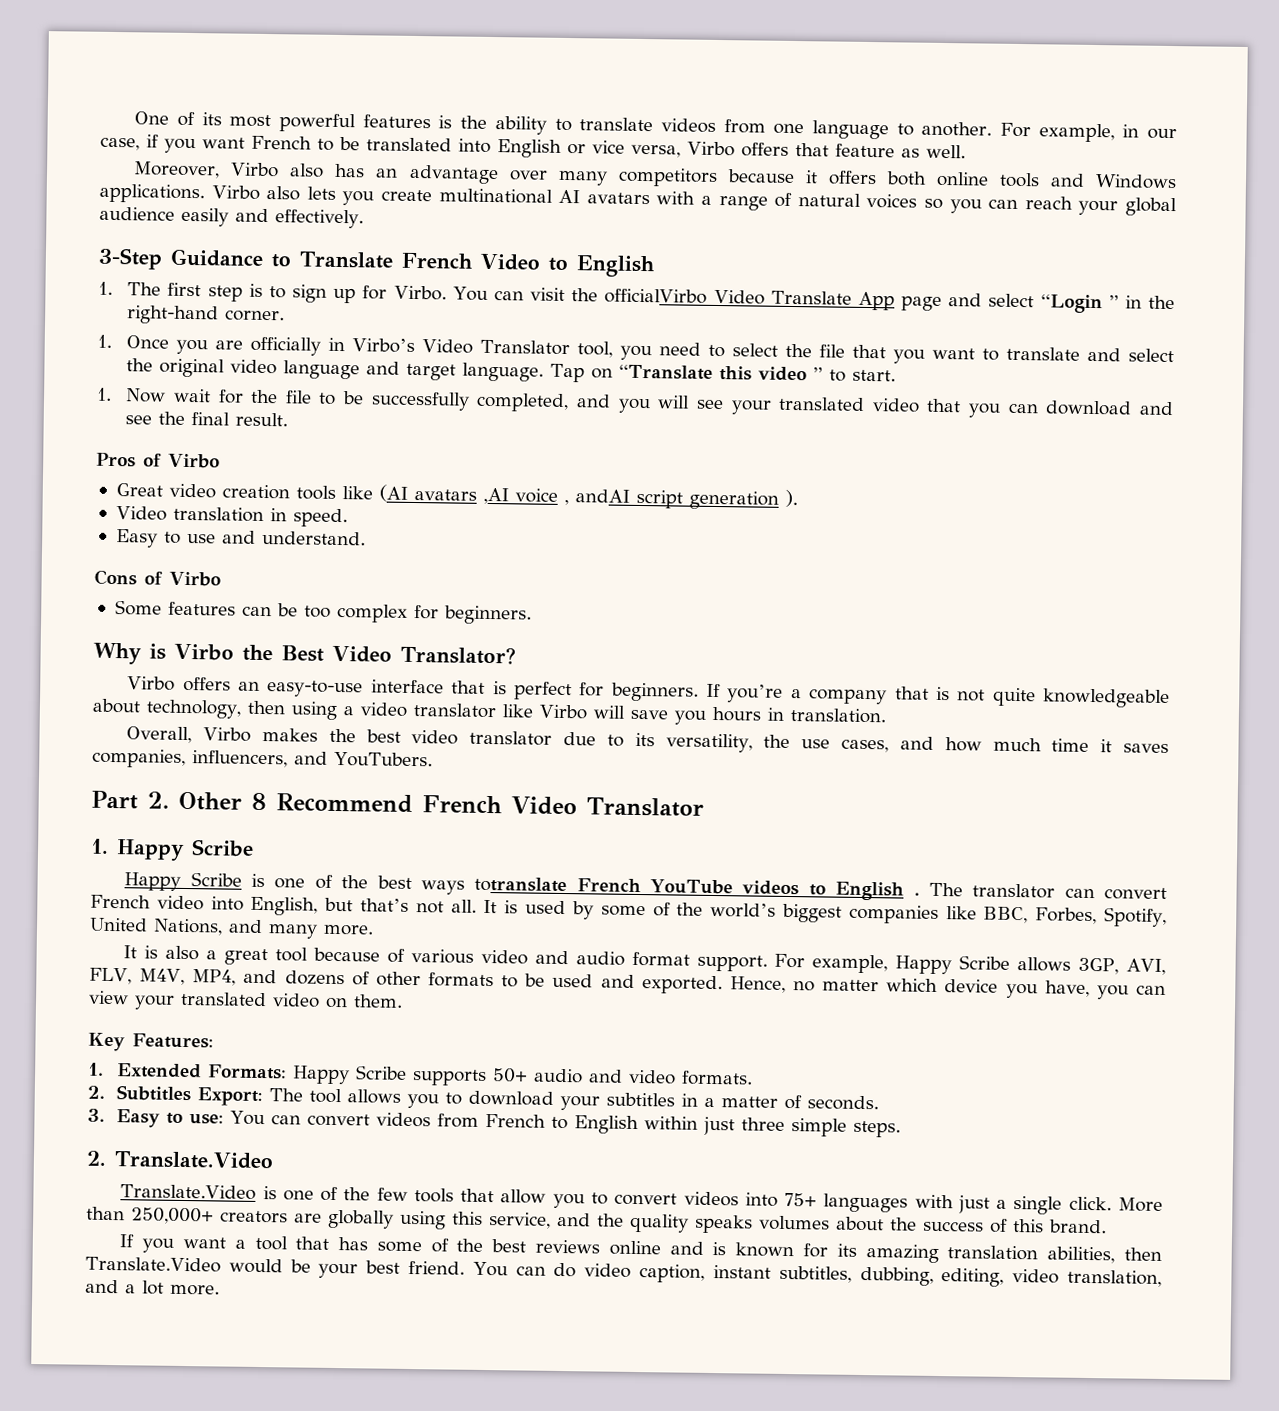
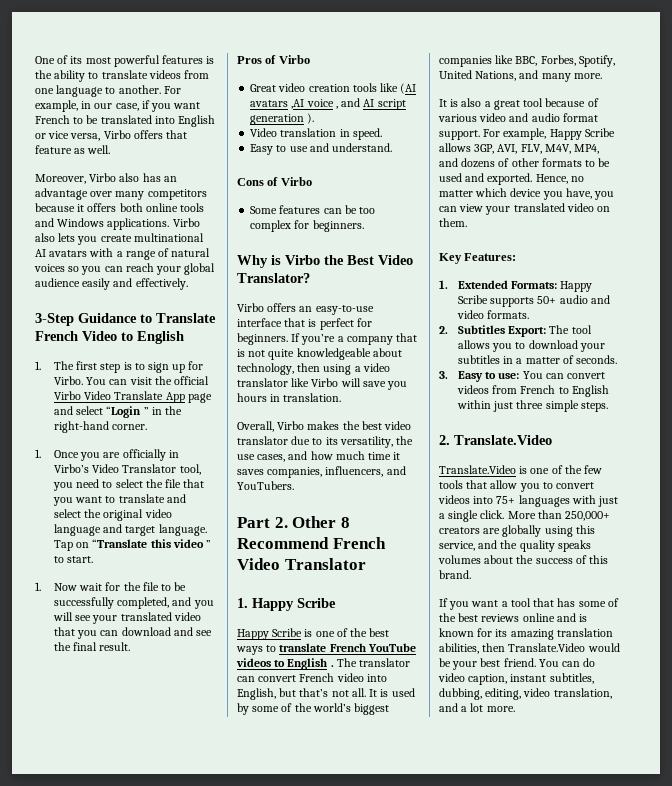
[604,288,708,304] officialVirbo -> [174,376,210,385] [53,391,81,400] official Virbo
[574,489,630,503] andAI -> [341,98,375,107] and AI
[474,876,568,893] totranslate -> [266,643,327,652] to translate

